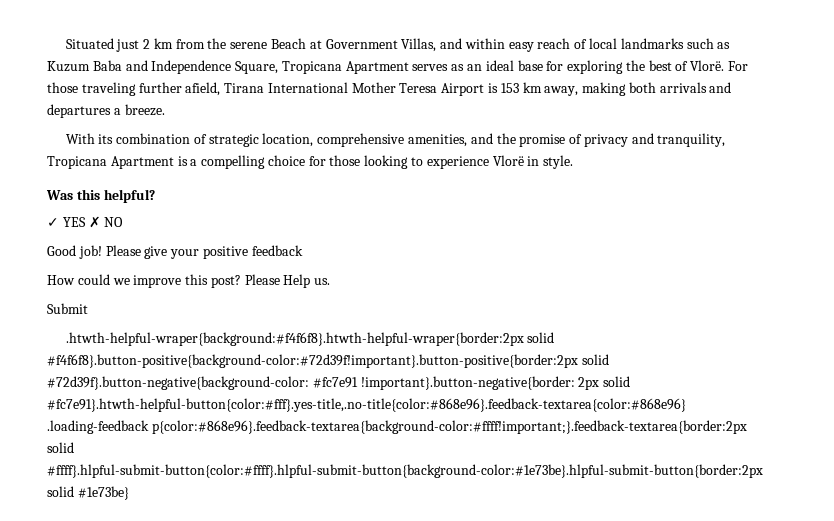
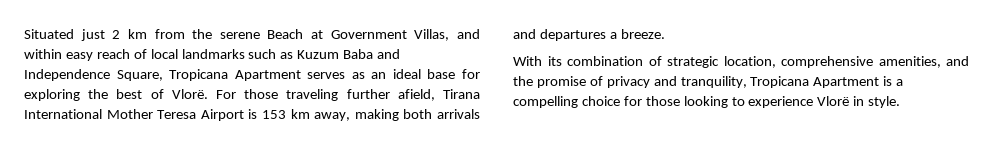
[46,189,155,203] [47,216,124,228] [47,245,303,259] [47,274,331,288] [47,303,88,314] [65,332,555,346] [47,354,609,368] [47,376,631,390] [47,398,686,412] [47,420,747,434] [47,442,74,453] [47,464,763,478] [47,486,129,500] // Was this helpful? // ✓ YES ✗ NO // Good job! Please give your positive feedback // How could we improve this post? Please Help us. // Submit // .htwth-helpful-wraper{background:#f4f6f8}.htwth-helpful-wraper{border:2px solid #f4f6f8}.button-positive{background-color:#72d39f!important}.button-positive{border:2px solid #72d39f}.button-negative{background-color: #fc7e91 !important}.button-negative{border: 2px solid #fc7e91}.htwth-helpful-button{color:#fff}.yes-title,.no-title{color:#868e96}.feedback-textarea{color:#868e96} .loading-feedback p{color:#868e96}.feedback-textarea{background-color:#ffff!important;}.feedback-textarea{border:2px solid #ffff}.hlpful-submit-button{color:#ffff}.hlpful-submit-button{background-color:#1e73be}.hlpful-submit-button{border:2px solid #1e73be} -> (901, 102) none

